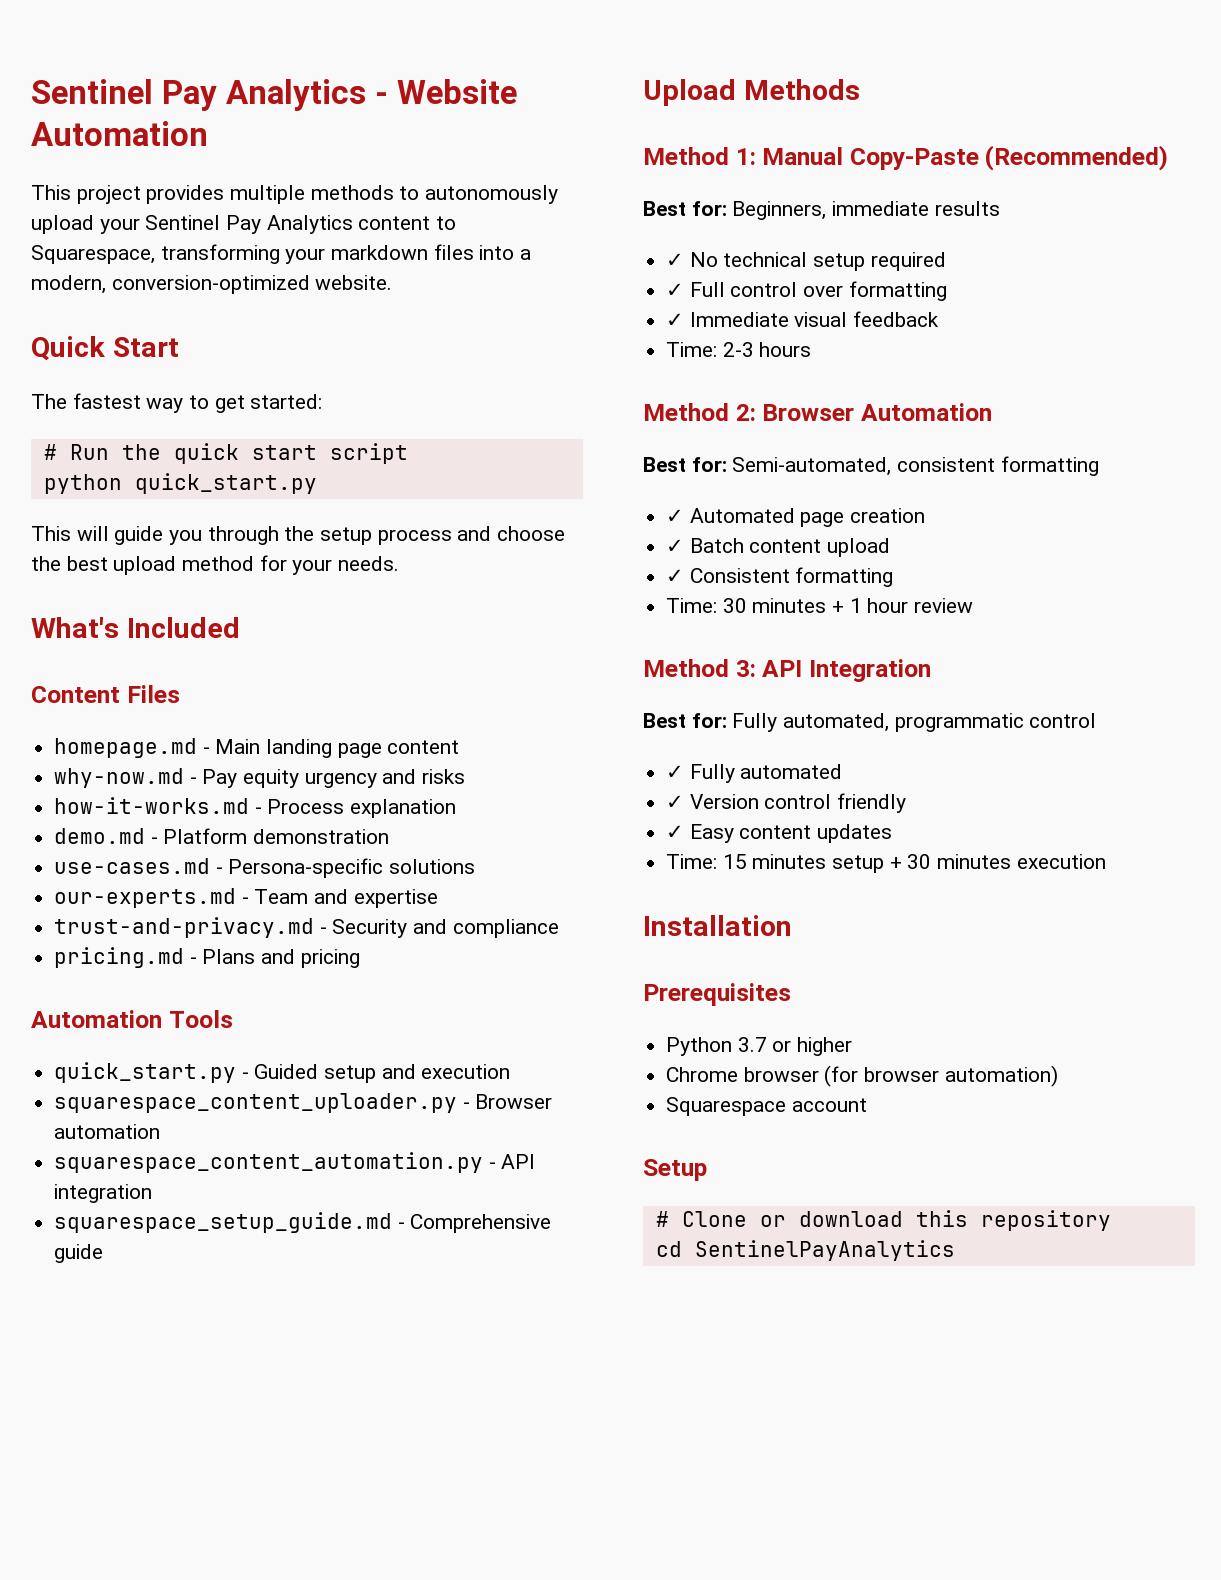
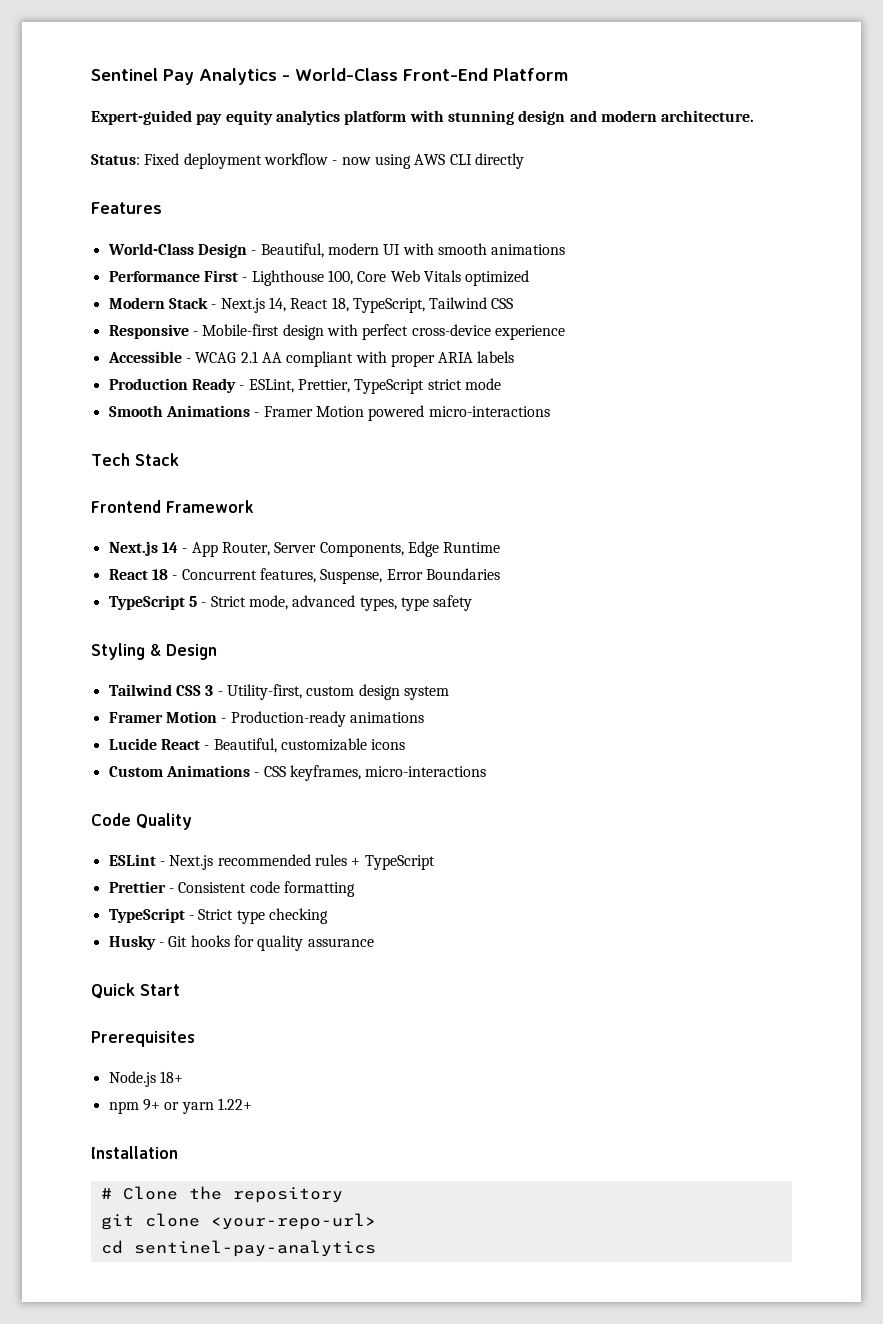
[396,79,517,104] [31,121,208,146] [31,185,559,204] [31,215,457,234] [31,244,532,264] [31,275,393,294] [31,336,179,361] [31,393,323,413] [43,443,408,464] [43,473,317,494] [31,526,566,545] [31,555,400,575] [31,617,240,638] [31,685,180,703] [54,738,460,758] [54,768,466,788] [54,797,457,818] [54,828,390,844] [54,858,476,878] [54,888,438,908] [54,917,559,938] [54,947,360,968] [31,1010,233,1028] [54,1062,511,1083] [54,1093,553,1113] [54,1124,161,1139] [54,1152,536,1173] [54,1184,153,1203] [54,1212,552,1233] [54,1244,104,1263] [643,79,860,106] [643,145,1169,171] [643,201,1000,220] [666,252,946,271] [666,281,947,301] [666,311,940,327] [666,342,812,357] [643,403,992,421] [643,456,1099,476] [666,508,926,527] [666,538,891,557] [666,567,894,587] [666,598,974,613] [643,659,931,682] [643,713,1097,732] [666,764,843,783] [666,793,907,813] [666,824,893,843] [666,854,1106,873] [643,915,792,936] [643,983,791,1006] [666,1037,853,1056] [666,1065,1058,1087] [666,1097,867,1116] [643,1159,707,1181] [655,1210,1111,1231] Website Automation // This project provides multiple methods to autonomously upload your Sentinel Pay Analytics content to Squarespace, transforming your markdown files into a modern, conversion-optimized website. // Quick Start // The fastest way to get started: // # Run the quick start script // python quick_start.py // This will guide you through the setup process and choose the best upload method for your needs. // What's Included // Content Files // homepage.md - Main landing page content // why-now.md - Pay equity urgency and risks // how-it-works.md - Process explanation // demo.md - Platform demonstration // use-cases.md - Persona-specific solutions // our-experts.md - Team and expertise // trust-and-privacy.md - Security and compliance // pricing.md - Plans and pricing // Automation Tools // quick_start.py - Guided setup and execution // squarespace_content_uploader.py - Browser automation // squarespace_content_automation.py - API integration // squarespace_setup_guide.md - Comprehensive guide // Upload Methods // Method 1: Manual Copy-Paste (Recommended) // Best for: Beginners, immediate results // ✓ No technical setup required // ✓ Full control over formatting // ✓ Immediate visual feedback // Time: 2-3 hours // Method 2: Browser Automation // Best for: Semi-automated, consistent formatting // ✓ Automated page creation // ✓ Batch content upload // ✓ Consistent formatting // Time: 30 minutes + 1 hour review // Method 3: API Integration // Best for: Fully automated, programmatic control // ✓ Fully automated // ✓ Version control friendly // ✓ Easy content updates // Time: 15 minutes setup + 30 minutes execution // Installation // Prerequisites // Python 3.7 or higher // Chrome browser (for browser automation) // Squarespace account // Setup // # Clone or download this repository -> [295,68,568,81] [91,110,755,125] [91,153,524,169] [91,202,162,214] [107,243,566,258] [108,270,530,286] [108,297,514,313] [108,324,565,340] [107,351,515,367] [108,378,501,394] [108,405,550,421] [91,453,179,466] [91,500,254,513] [108,541,501,557] [108,568,500,584] [108,595,473,611] [91,643,217,660] [108,684,449,700] [108,711,424,727] [108,738,406,753] [108,765,487,781] [91,813,192,830] [108,854,435,870] [108,881,355,897] [108,908,328,924] [108,935,374,951] [91,983,180,999] [91,1031,195,1047] [108,1071,183,1087] [108,1098,252,1114] [91,1146,178,1159] [100,1186,343,1203] [100,1213,376,1230] World-Class Front-End Platform // Expert-guided pay equity analytics platform with stunning design and modern architecture. // Status: Fixed deployment workflow - now using AWS CLI directly // Features // World-Class Design - Beautiful, modern UI with smooth animations // Performance First - Lighthouse 100, Core Web Vitals optimized // Modern Stack - Next.js 14, React 18, TypeScript, Tailwind CSS // Responsive - Mobile-first design with perfect cross-device experience // Accessible - WCAG 2.1 AA compliant with proper ARIA labels // Production Ready - ESLint, Prettier, TypeScript strict mode // Smooth Animations - Framer Motion powered micro-interactions // Tech Stack // Frontend Framework // Next.js 14 - App Router, Server Components, Edge Runtime // React 18 - Concurrent features, Suspense, Error Boundaries // TypeScript 5 - Strict mode, advanced types, type safety // Styling & Design // Tailwind CSS 3 - Utility-first, custom design system // Framer Motion - Production-ready animations // Lucide React - Beautiful, customizable icons // Custom Animations - CSS keyframes, micro-interactions // Code Quality // ESLint - Next.js recommended rules + TypeScript // Prettier - Consistent code formatting // TypeScript - Strict type checking // Husky - Git hooks for quality assurance // Quick Start // Prerequisites // Node.js 18+ // npm 9+ or yarn 1.22+ // Installation // # Clone the repository // git clone <your-repo-url>
[694,1240,955,1261] SentinelPayAnalytics -> [133,1240,376,1257] sentinel-pay-analytics

